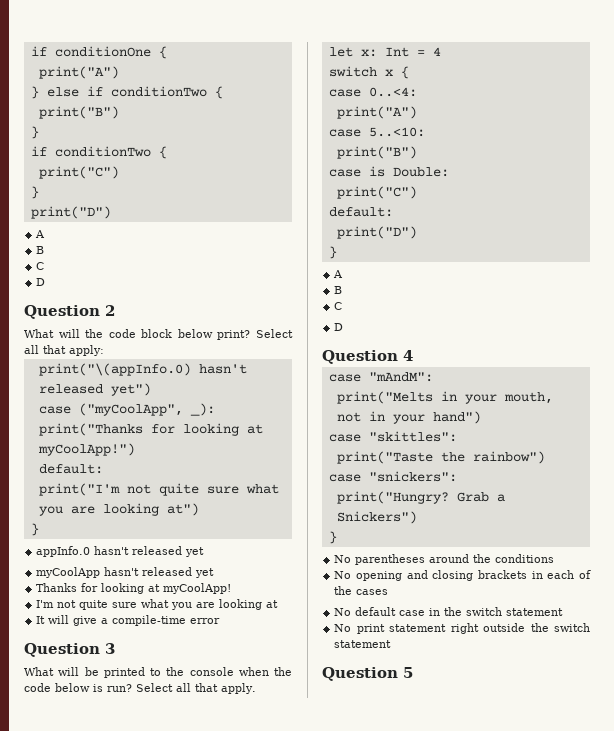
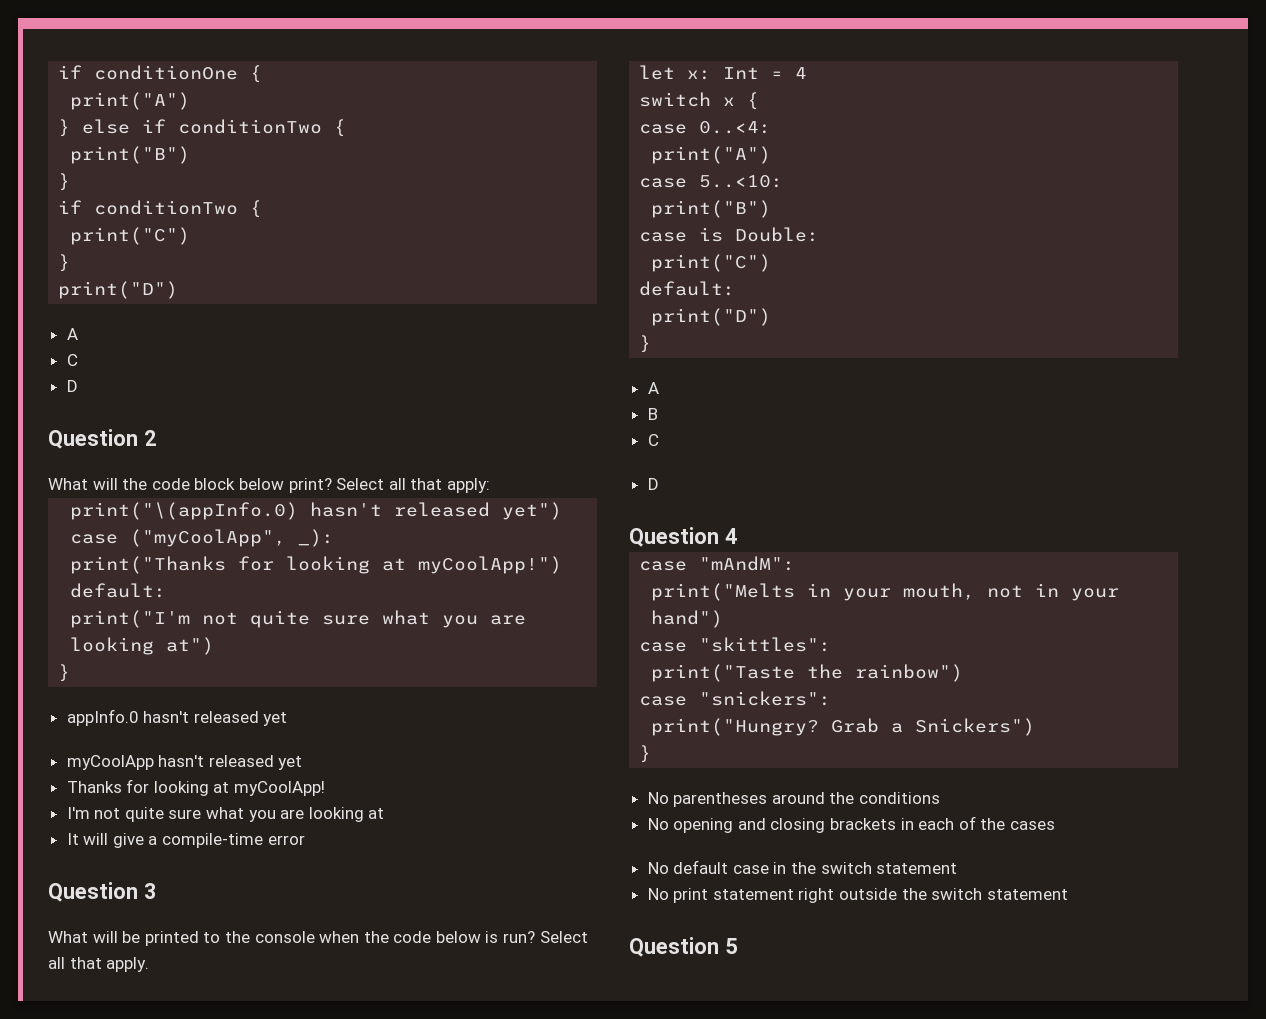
[36,246,45,254] // B -> (78, 334) none

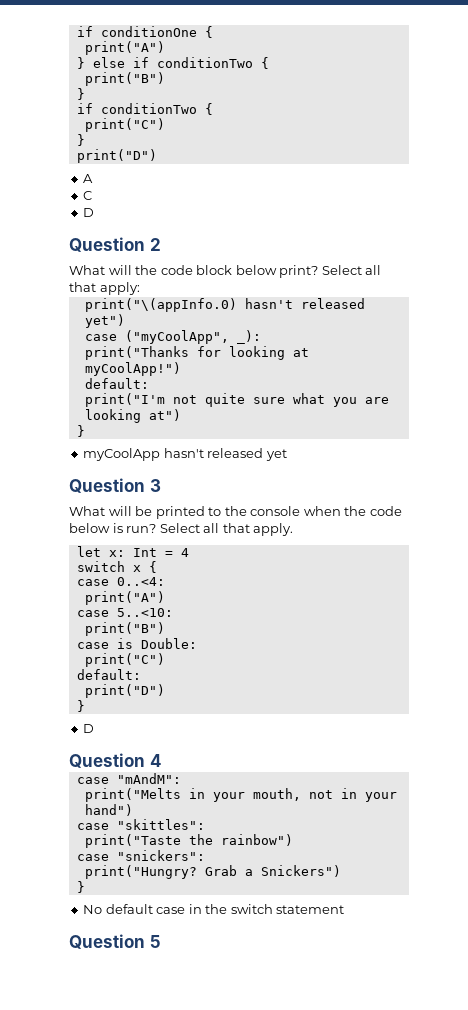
[66,709,288,726] // appInfo.0 hasn't released yet -> (85, 431) none
[66,779,326,796] [66,807,385,822] [66,833,305,848] // Thanks for looking at myCoolApp! // I'm not quite sure what you are looking at // It will give a compile-time error -> (287, 455) none
[647,382,659,394] [647,408,658,420] [647,434,659,446] // A // B // C -> (85, 706) none
[647,792,941,807] [647,816,1056,833] // No parentheses around the conditions // No opening and closing brackets in each of the cases -> (85, 887) none
[647,888,1068,903] // No print statement right outside the switch statement -> (345, 909) none

